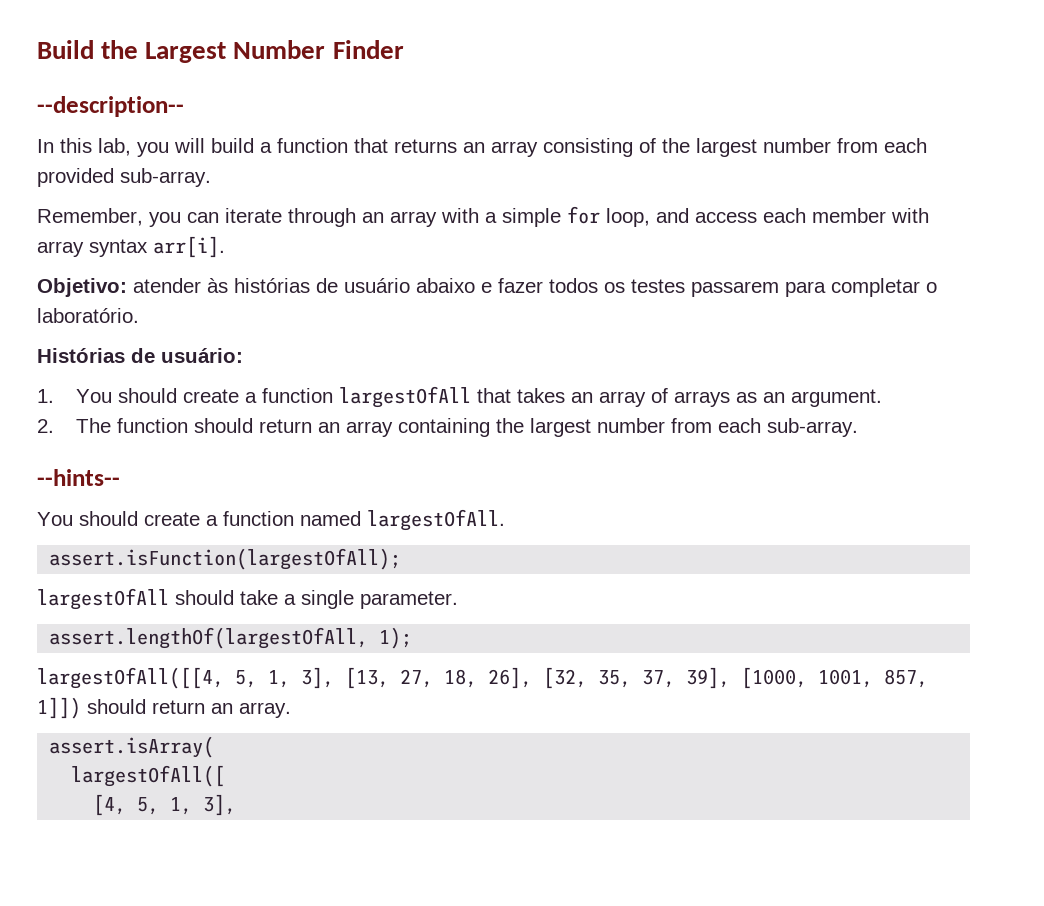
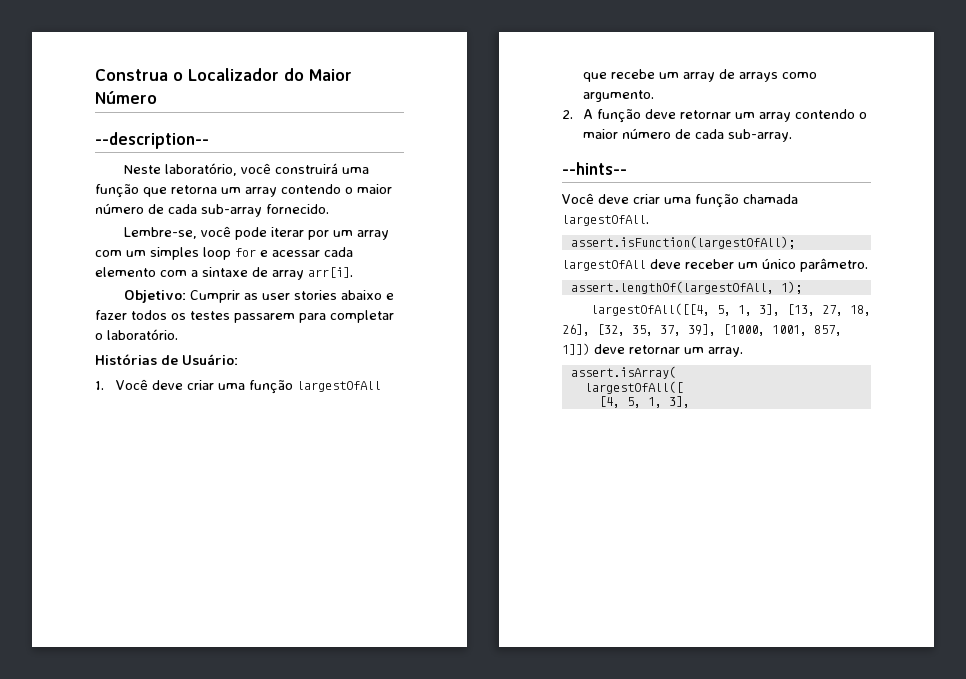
[37,40,404,63] [37,96,184,117] [37,138,927,157] [37,168,211,187] [37,206,929,227] [37,236,225,258] [37,278,410,297] Build the Largest Number Finder // --description-- // In this lab, you will build a function that returns an array consisting of the largest number from each provided sub-array. // Remember, you can iterate through an array with a simple for loop, and access each member with array syntax arr[i]. // Objetivo: atender às histórias de usuário -> [95,68,352,81] [95,91,157,104] [95,132,209,149] [123,163,369,176] [95,184,392,198] [95,203,329,217] [123,226,389,240] [95,247,353,260] [95,267,353,280] [123,290,337,303] Construa o Localizador do Maior Número // --description-- // Neste laboratório, você construirá uma função que retorna um array contendo o maior número de cada sub-array fornecido. // Lembre-se, você pode iterar por um array com um simples loop for e acessar cada elemento com a sintaxe de array arr[i]. // Objetivo: Cumprir as user stories
[161,348,243,363] usuário: -> [182,354,238,365] Usuário:
[76,386,883,408] [37,418,859,437] [37,469,120,486] [37,509,505,531] [49,548,402,570] [37,588,458,610] You should create a function largestOfAll that takes an array of arrays as an argument. // 2. The function should return an array containing the largest number from each sub-array. // --hints-- // You should create a function named largestOfAll. // assert.isFunction(largestOfAll); // largestOfAll should take a single parameter. -> [115,379,381,394] [582,69,817,82] [582,90,654,102] [562,109,867,123] [582,128,792,142] [562,162,627,175] [562,193,798,208] [562,215,649,226] [570,236,795,249] [562,258,868,272] Você deve criar uma função largestOfAll que recebe um array de arrays como argumento. // 2. A função deve retornar um array contendo o maior número de cada sub-array. // --hints-- // Você deve criar uma função chamada largestOfAll. // assert.isFunction(largestOfAll); // largestOfAll deve receber um único parâmetro.
[87,699,233,714] should return an -> [594,344,704,354] deve retornar um

